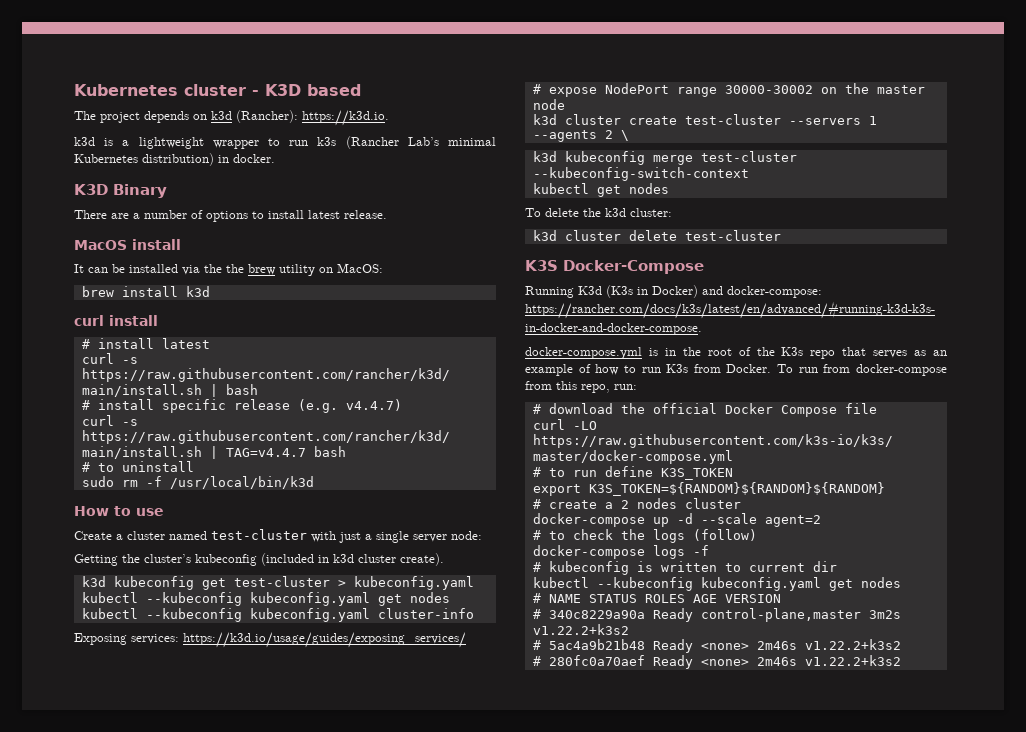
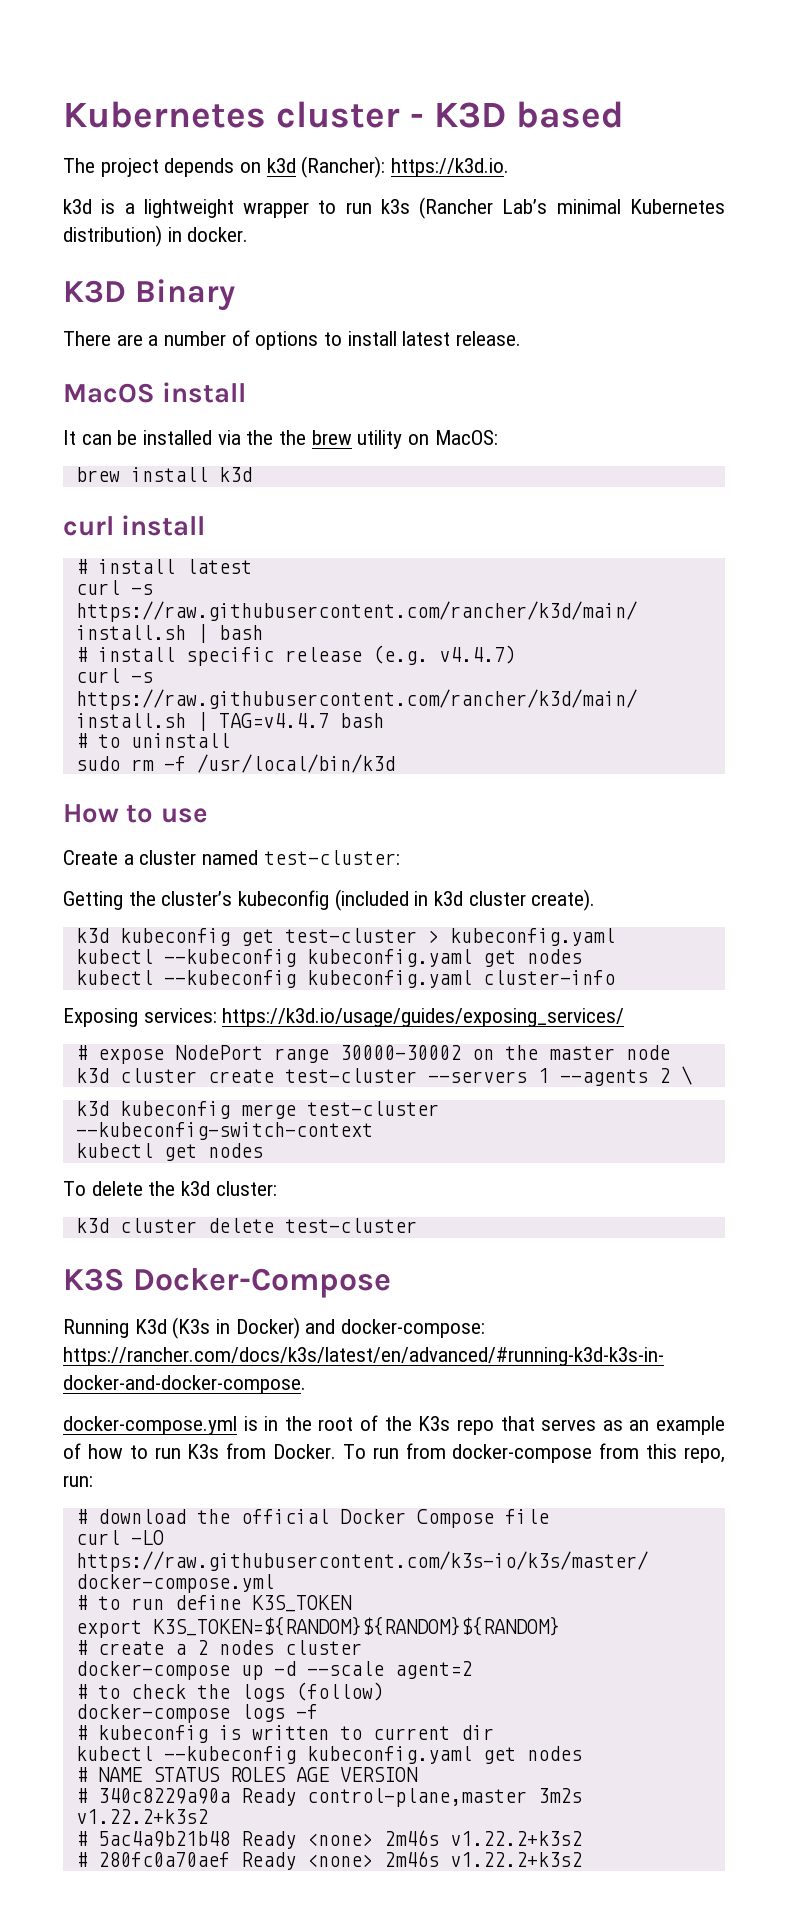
[211,529,482,543] test-cluster with just a single server node: -> [263,850,400,865] test-cluster:

